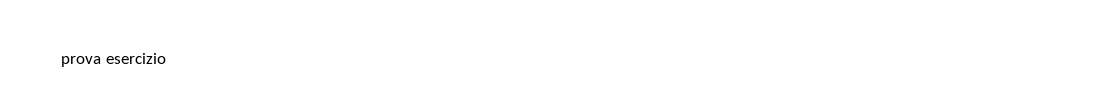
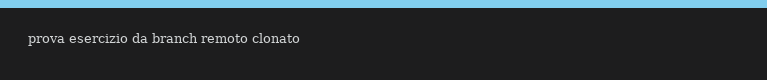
(166, 58) none -> [132,33,300,43] da branch remoto clonato

